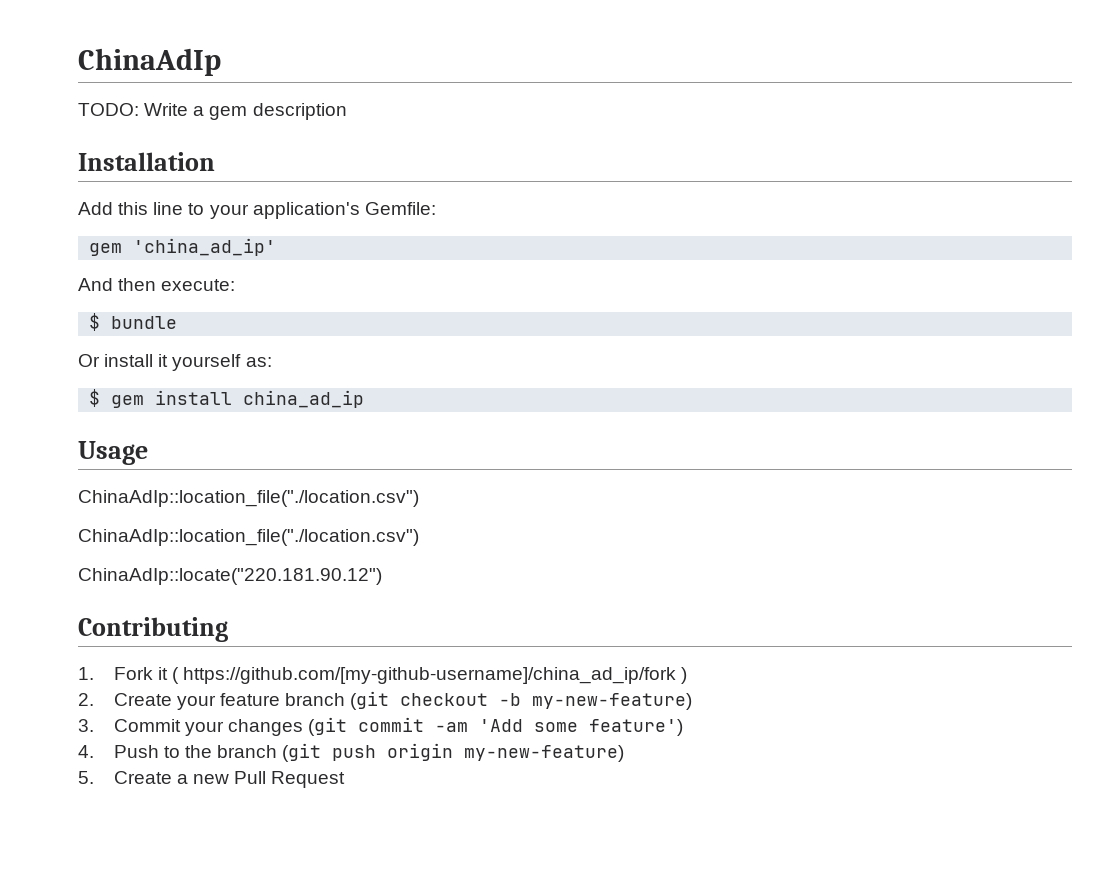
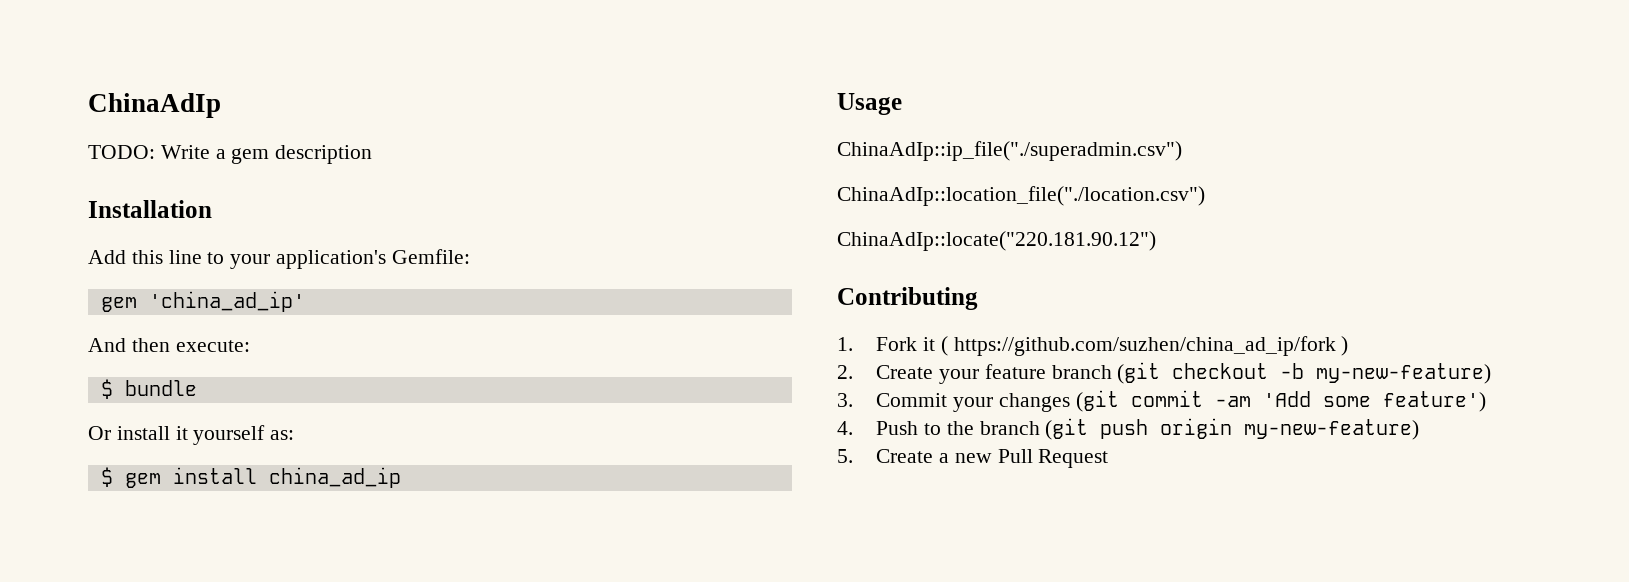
[78,490,419,507] ChinaAdIp::location_file("./location.csv") -> [837,141,1182,161] ChinaAdIp::ip_file("./superadmin.csv")
[182,667,676,684] https://github.com/[my-github-username]/china_ad_ip/fork -> [953,336,1336,356] https://github.com/suzhen/china_ad_ip/fork

